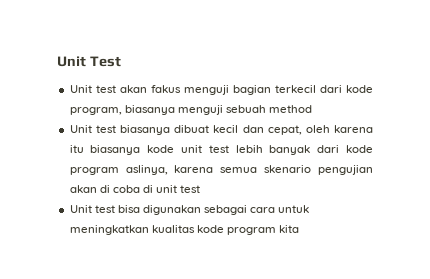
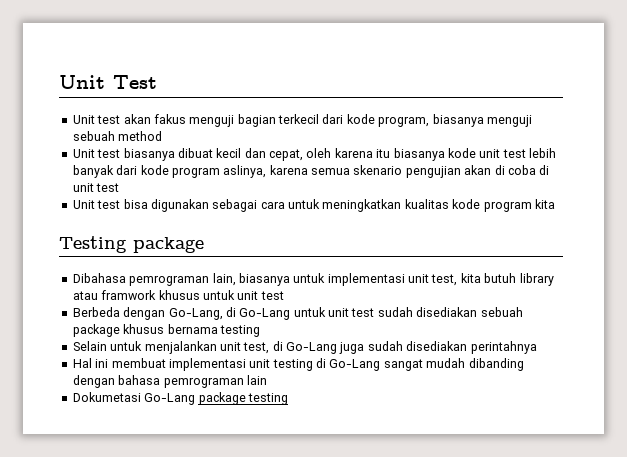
(300, 229) none -> [59,236,204,253] [72,273,554,286] [72,290,284,300] [72,307,523,320] [72,324,260,337] [72,341,537,354] [72,358,524,371] [72,375,267,388] [72,392,288,405] // Testing package // Dibahasa pemrograman lain, biasanya untuk implementasi unit test, kita butuh library atau framwork khusus untuk unit test // Berbeda dengan Go-Lang, di Go-Lang untuk unit test sudah disediakan sebuah package khusus bernama testing // Selain untuk menjalankan unit test, di Go-Lang juga sudah disediakan perintahnya // Hal ini membuat implementasi unit testing di Go-Lang sangat mudah dibanding dengan bahasa pemrograman lain // Dokumetasi Go-Lang package testing

